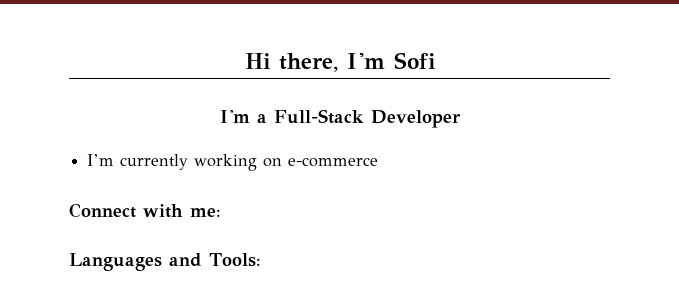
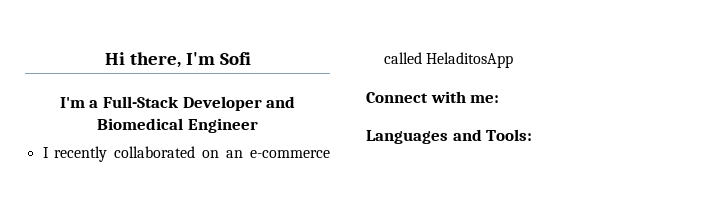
[87,154,283,171] // I’m currently working on -> [266,96,296,108] [97,118,258,133] [42,146,244,162] and Biomedical Engineer // I recently collaborated on an
(379, 162) none -> [383,52,513,68] called HeladitosApp

